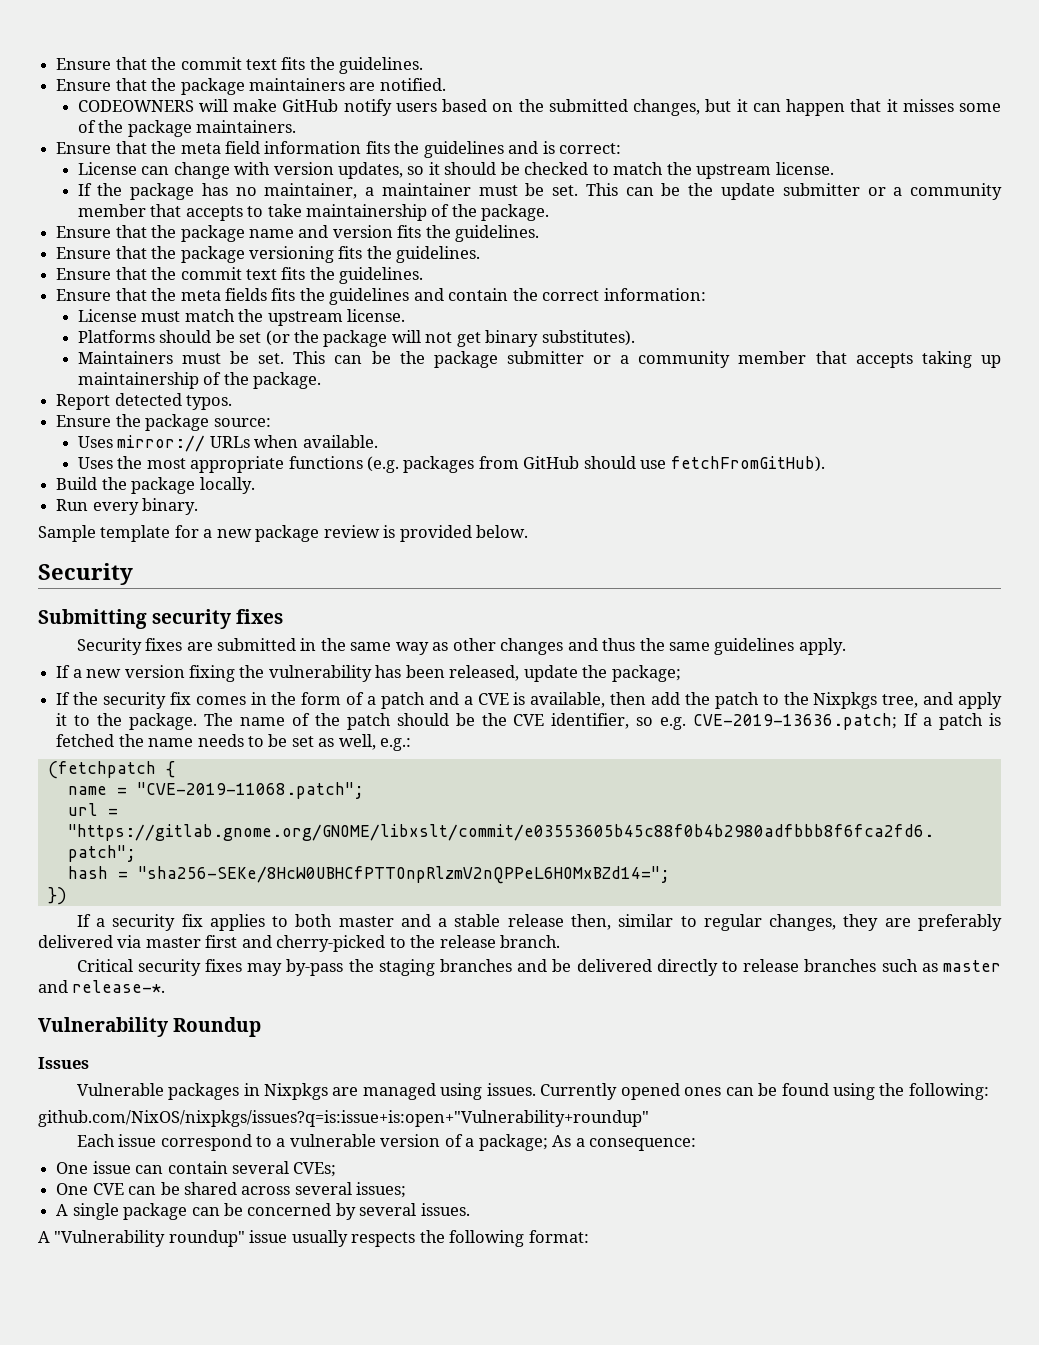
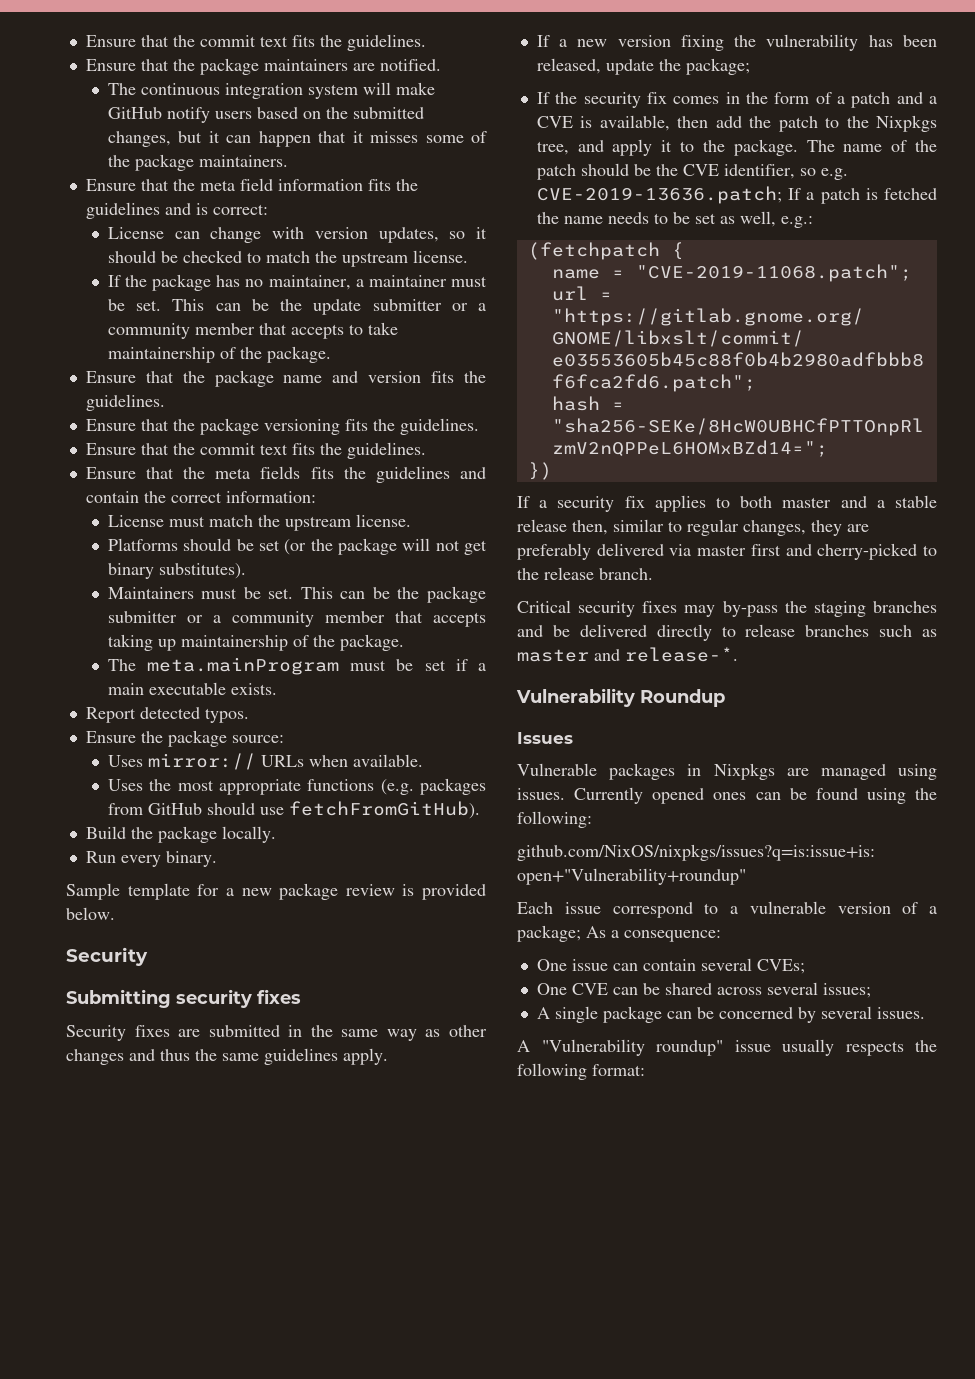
[77,100,194,112] CODEOWNERS -> [107,83,358,99] The continuous integration system
(322, 380) none -> [107,657,486,675] [107,682,277,695] // The meta.mainProgram must be set if a main executable exists.

